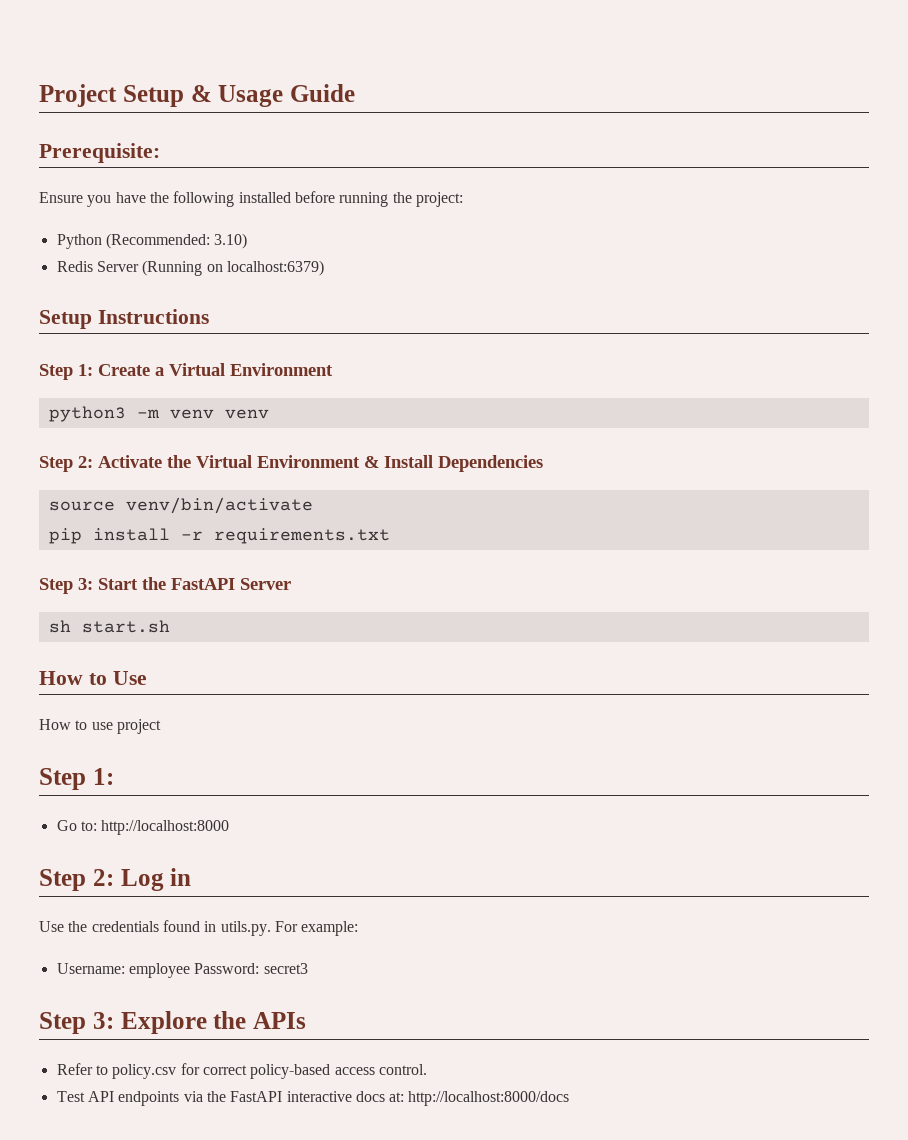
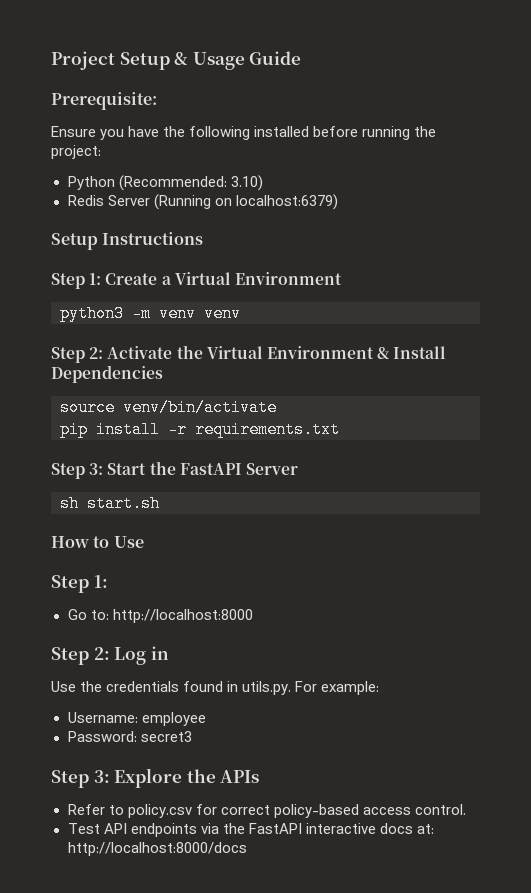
[39,719,161,734] // How to use project -> (144, 542) none
(190, 970) none -> (206, 719) //

